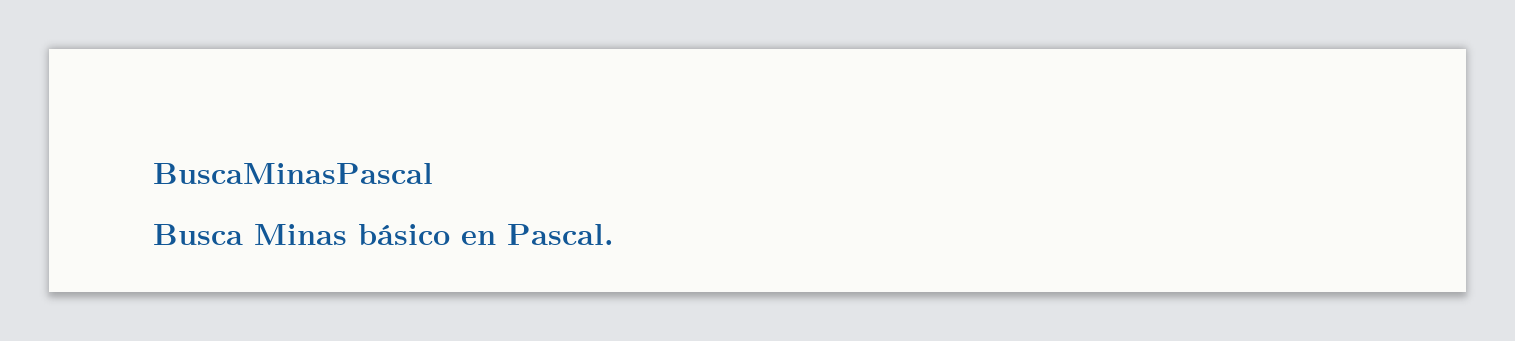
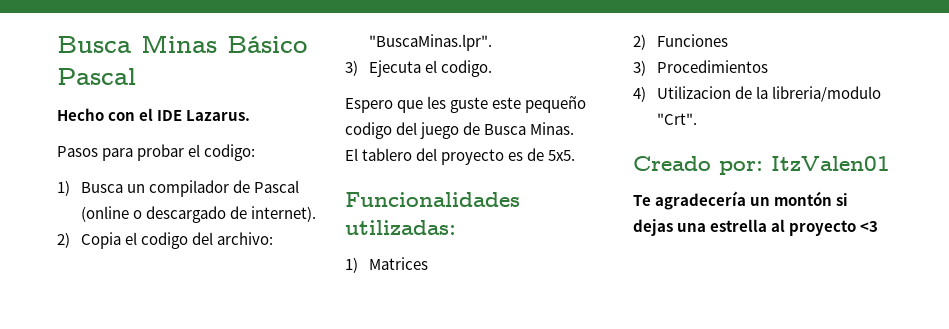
[153,163,433,184] BuscaMinasPascal // -> (57, 44) none
[358,224,614,245] básico en Pascal. -> [227,36,307,53] [57,68,136,85] [57,108,251,121] [57,144,256,161] [57,180,299,197] [80,206,316,223] [57,232,273,249] [368,34,492,51] [345,60,492,77] [345,96,587,113] [345,122,575,139] [345,148,576,165] [345,192,520,207] [345,220,456,235] [345,257,428,273] [633,34,728,50] [633,60,768,76] [633,86,881,102] [656,113,697,125] [633,156,890,175] [633,191,849,210] [633,219,879,236] Básico Pascal // Hecho con el IDE Lazarus. // Pasos para probar el codigo: // 1) Busca un compilador de Pascal (online o descargado de internet). // 2) Copia el codigo del archivo: "BuscaMinas.lpr". // 3) Ejecuta el codigo. // Espero que les guste este pequeño codigo del juego de Busca Minas. // El tablero del proyecto es de 5x5. // Funcionalidades utilizadas: // 1) Matrices // 2) Funciones // 3) Procedimientos // 4) Utilizacion de la libreria/modulo "Crt". // Creado por: ItzValen01 // Te agradecería un montón si dejas una estrella al proyecto <3

